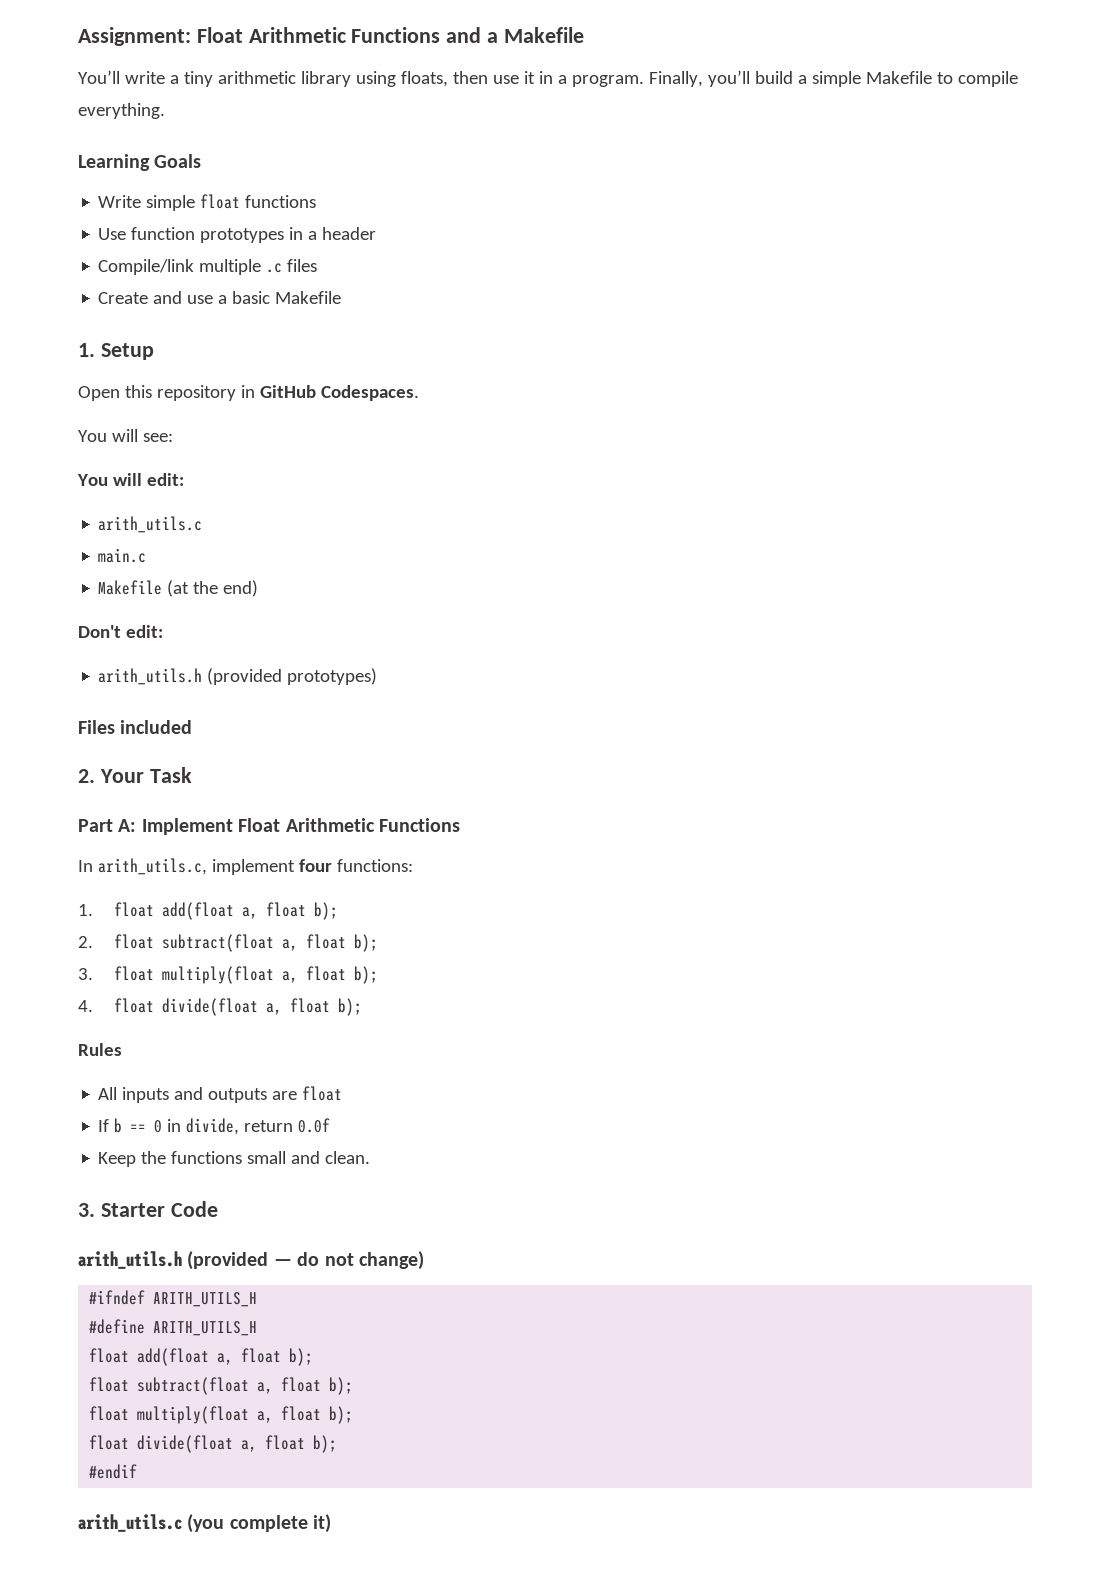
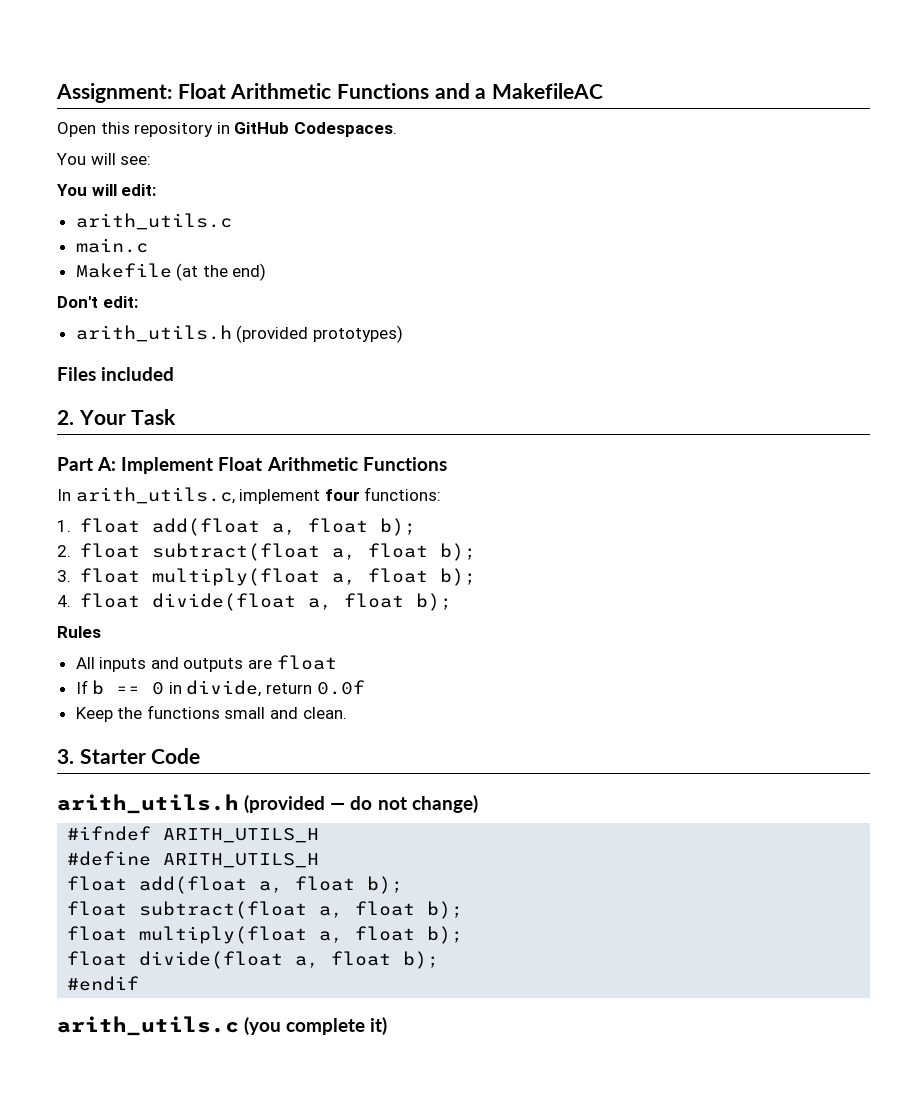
[503,27,584,43] [78,70,1018,87] [78,103,165,119] [78,154,202,171] [98,194,317,211] [98,227,377,243] [98,259,318,275] [98,291,342,304] [78,343,154,360] Makefile // You’ll write a tiny arithmetic library using floats, then use it in a program. Finally, you’ll build a simple Makefile to compile everything. // Learning Goals // Write simple float functions // Use function prototypes in a header // Compile/link multiple .c files // Create and use a basic Makefile // 1. Setup -> [492,83,604,99] MakefileAC

